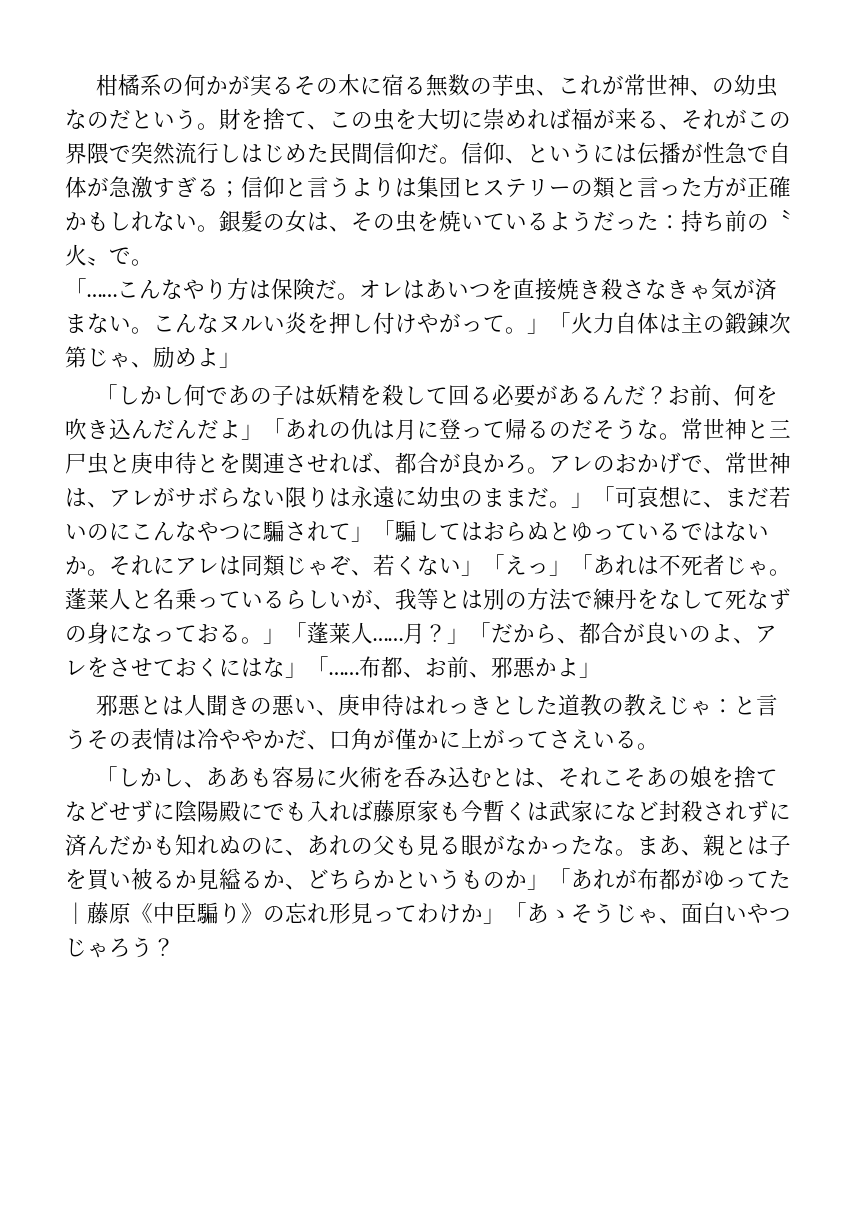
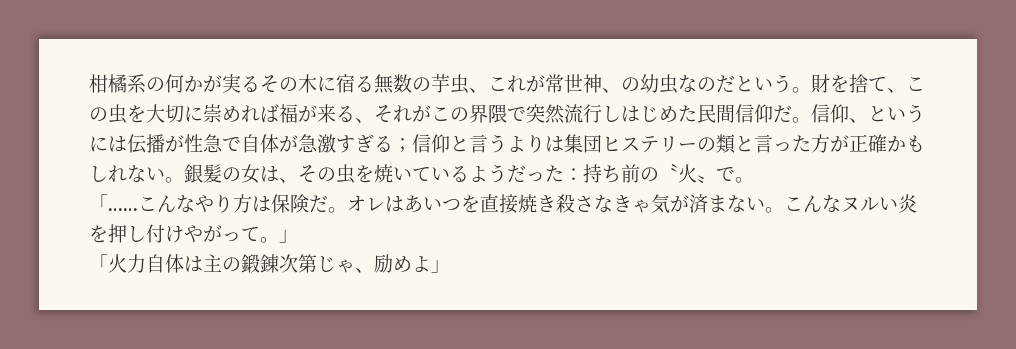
(549, 326) none -> (298, 236) //
[95,384,778,407] [65,418,791,440] [65,452,791,475] [65,486,791,509] [65,520,769,542] [65,554,791,577] [65,588,791,611] [65,622,777,644] [65,656,601,678] [95,694,778,716] [65,728,659,750] [95,766,778,788] [65,800,791,823] [65,834,791,856] [65,868,791,891] [65,902,791,924] [65,937,175,958] // 「しかし何であの子は妖精を殺して回る必要があるんだ？お前、何を吹き込んだんだよ」「あれの仇は月に登って帰るのだそうな。常世神と三尸虫と庚申待とを関連させれば、都合が良かろ。アレのおかげで、常世神は、アレがサボらない限りは永遠に幼虫のままだ。」「可哀想に、まだ若いのにこんなやつに騙されて」「騙してはおらぬとゆっているではないか。それにアレは同類じゃぞ、若くない」「えっ」「あれは不死者じゃ。蓬莱人と名乗っているらしいが、我等とは別の方法で練丹をなして死なずの身になっておる。」「蓬莱人……月？」「だから、都合が良いのよ、アレをさせておくにはな」「……布都、お前、邪悪かよ」 // 邪悪とは人聞きの悪い、庚申待はれっきとした道教の教えじゃ：と言うその表情は冷ややかだ、口角が僅かに上がってさえいる。 // 「しかし、ああも容易に火術を呑み込むとは、それこそあの娘を捨てなどせずに陰陽殿にでも入れば藤原家も今暫くは武家になど封殺されずに済んだかも知れぬのに、あれの父も見る眼がなかったな。まあ、親とは子を買い被るか見縊るか、どちらかというものか」「あれが布都がゆってた｜藤原《中臣騙り》の忘れ形見ってわけか」「あゝそうじゃ、面白いやつじゃろう？ -> (450, 266) none

